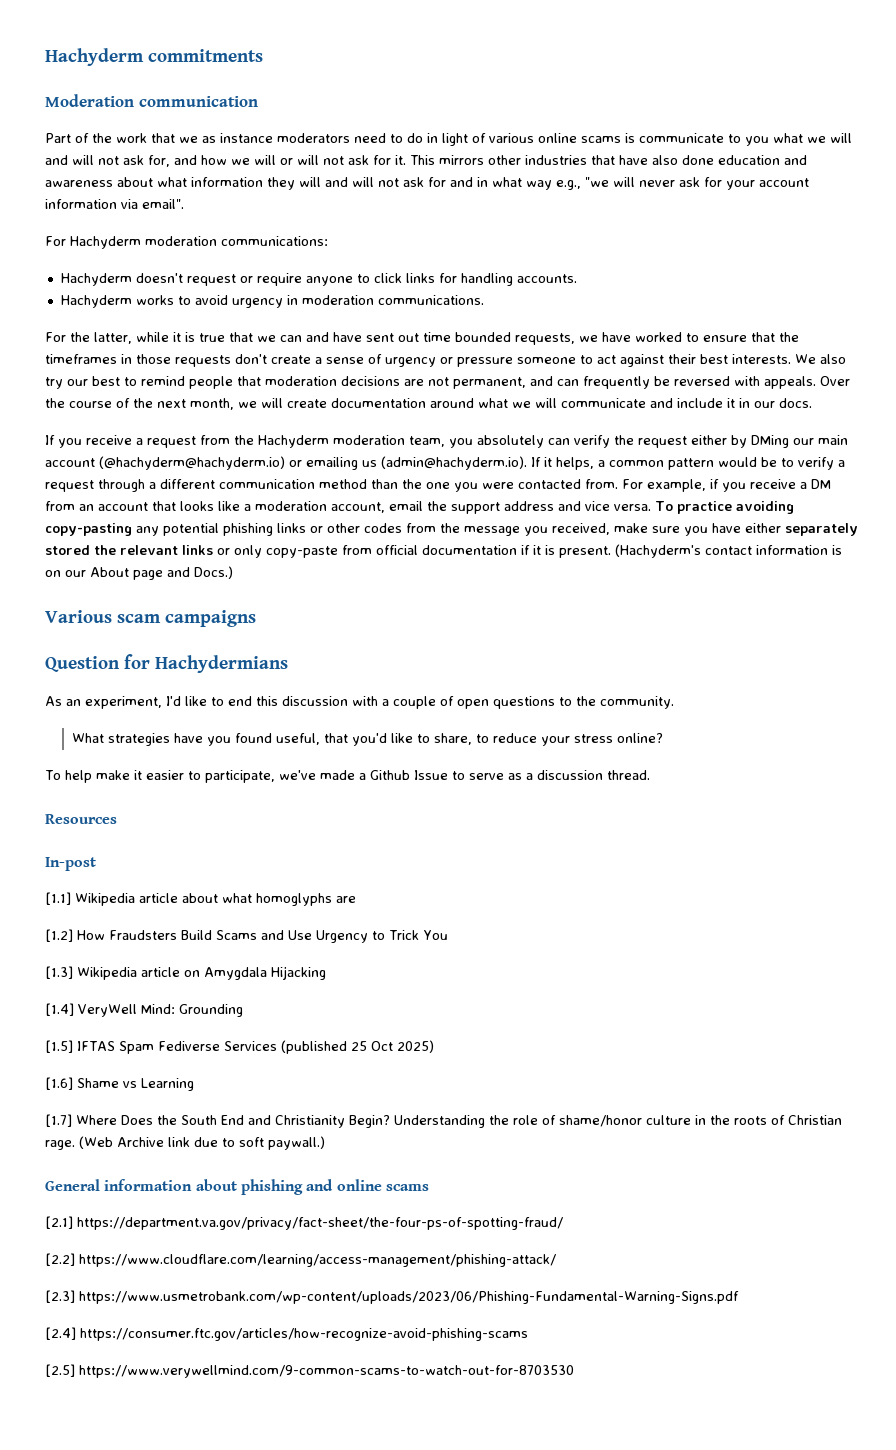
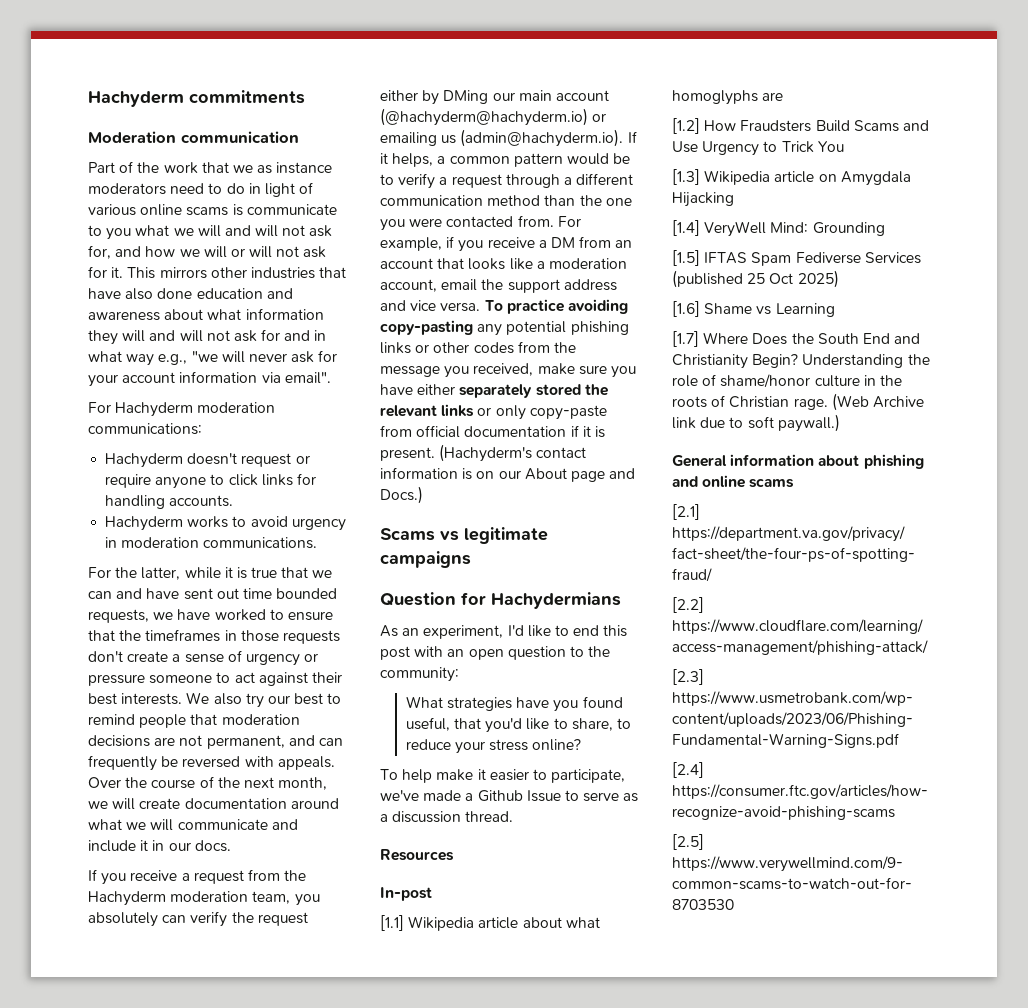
[45,610,161,623] Various scam -> [380,527,548,544] Scams vs legitimate
[282,696,555,709] discussion with a couple of open questions -> [380,646,566,660] post with an open question
[600,696,674,709] community. -> [380,667,459,682] community:

